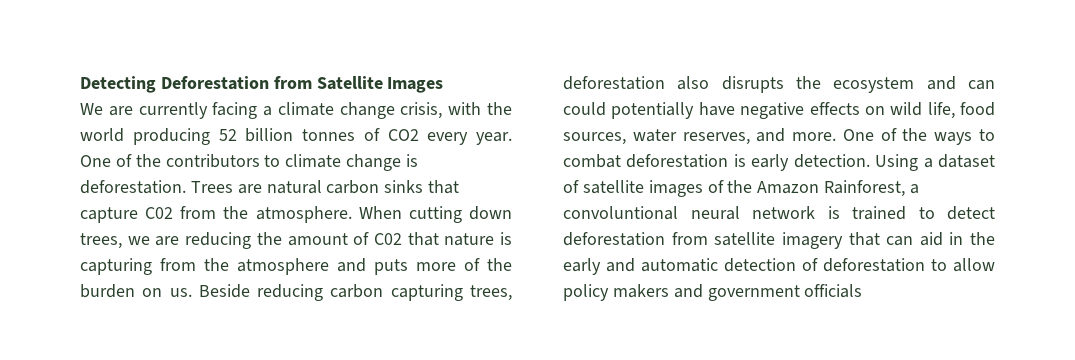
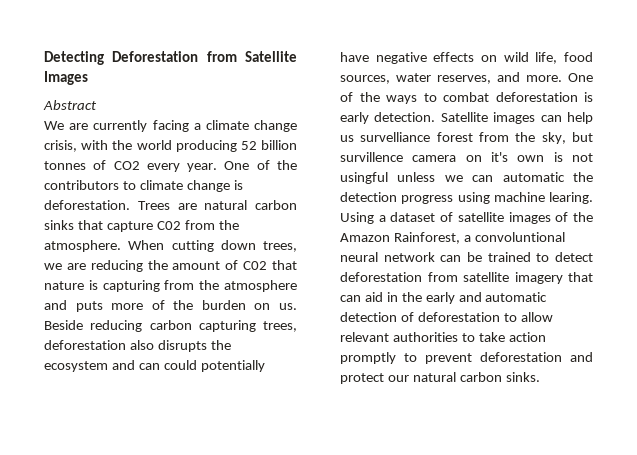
(444, 85) none -> [43,100,97,110] // Abstract
(870, 161) none -> [440,112,593,124] [340,132,593,144] [340,152,593,162] [340,172,593,184] [340,192,593,204] Satellite images can help us survelliance forest from the sky, but survillence camera on it's own is not usingful unless we can automatic the detection progress using machine learing.
[827,206,840,219] is -> [440,252,482,262] can be
[563,284,863,301] policy makers and government officials -> [340,332,546,342] [340,352,593,364] [340,372,540,384] relevant authorities to take action promptly to prevent deforestation and protect our natural carbon sinks.

